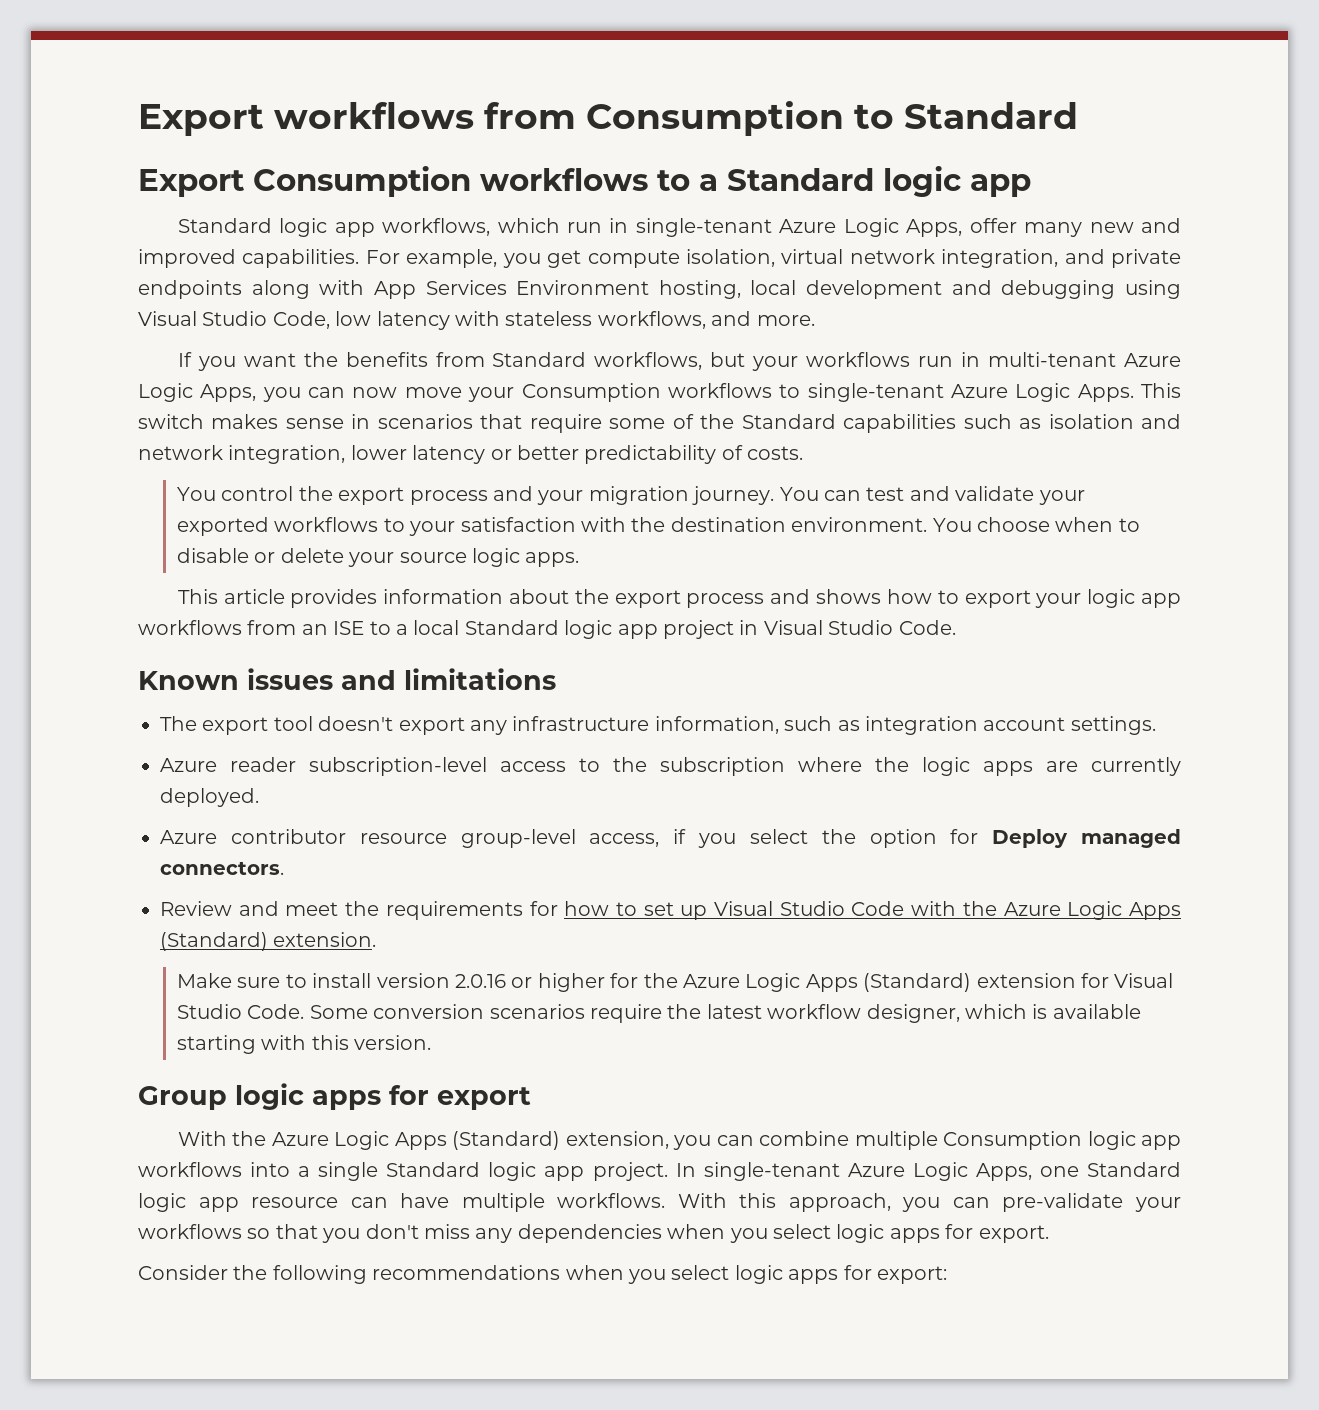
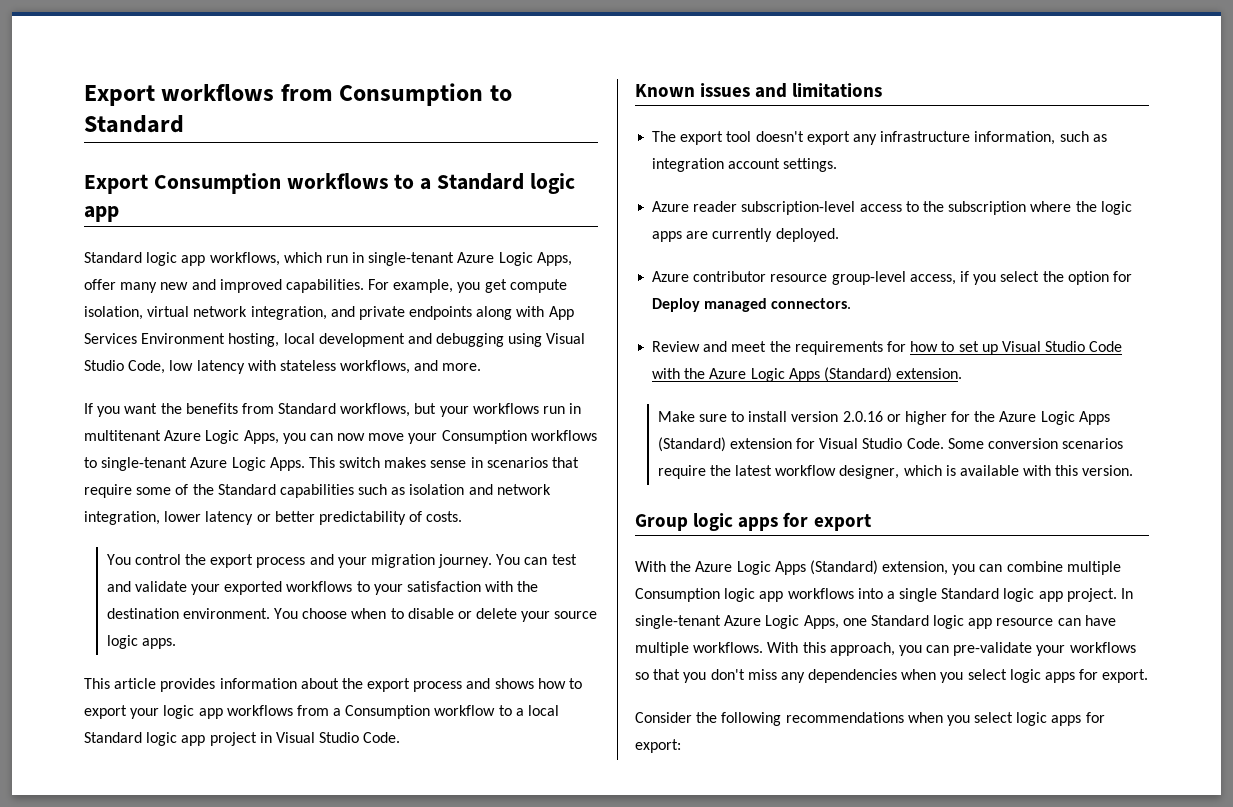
[988,352,1117,367] multi-tenant -> [84,430,161,441] multitenant
[301,621,365,635] an ISE -> [333,705,496,719] a Consumption workflow
[177,1035,257,1054] starting -> (1019, 470) none

